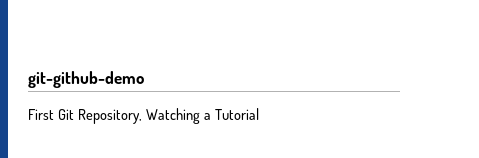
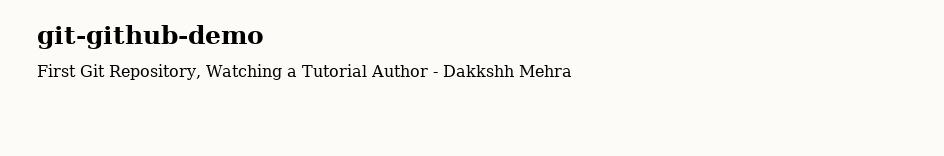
(259, 114) none -> [370,65,572,77] Author - Dakkshh Mehra

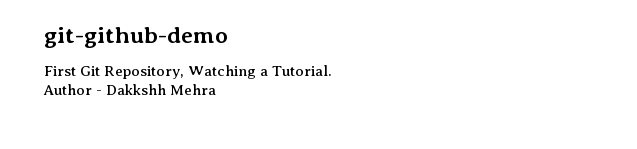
[301,64,367,77] Tutorial -> [272,65,333,76] Tutorial. //

